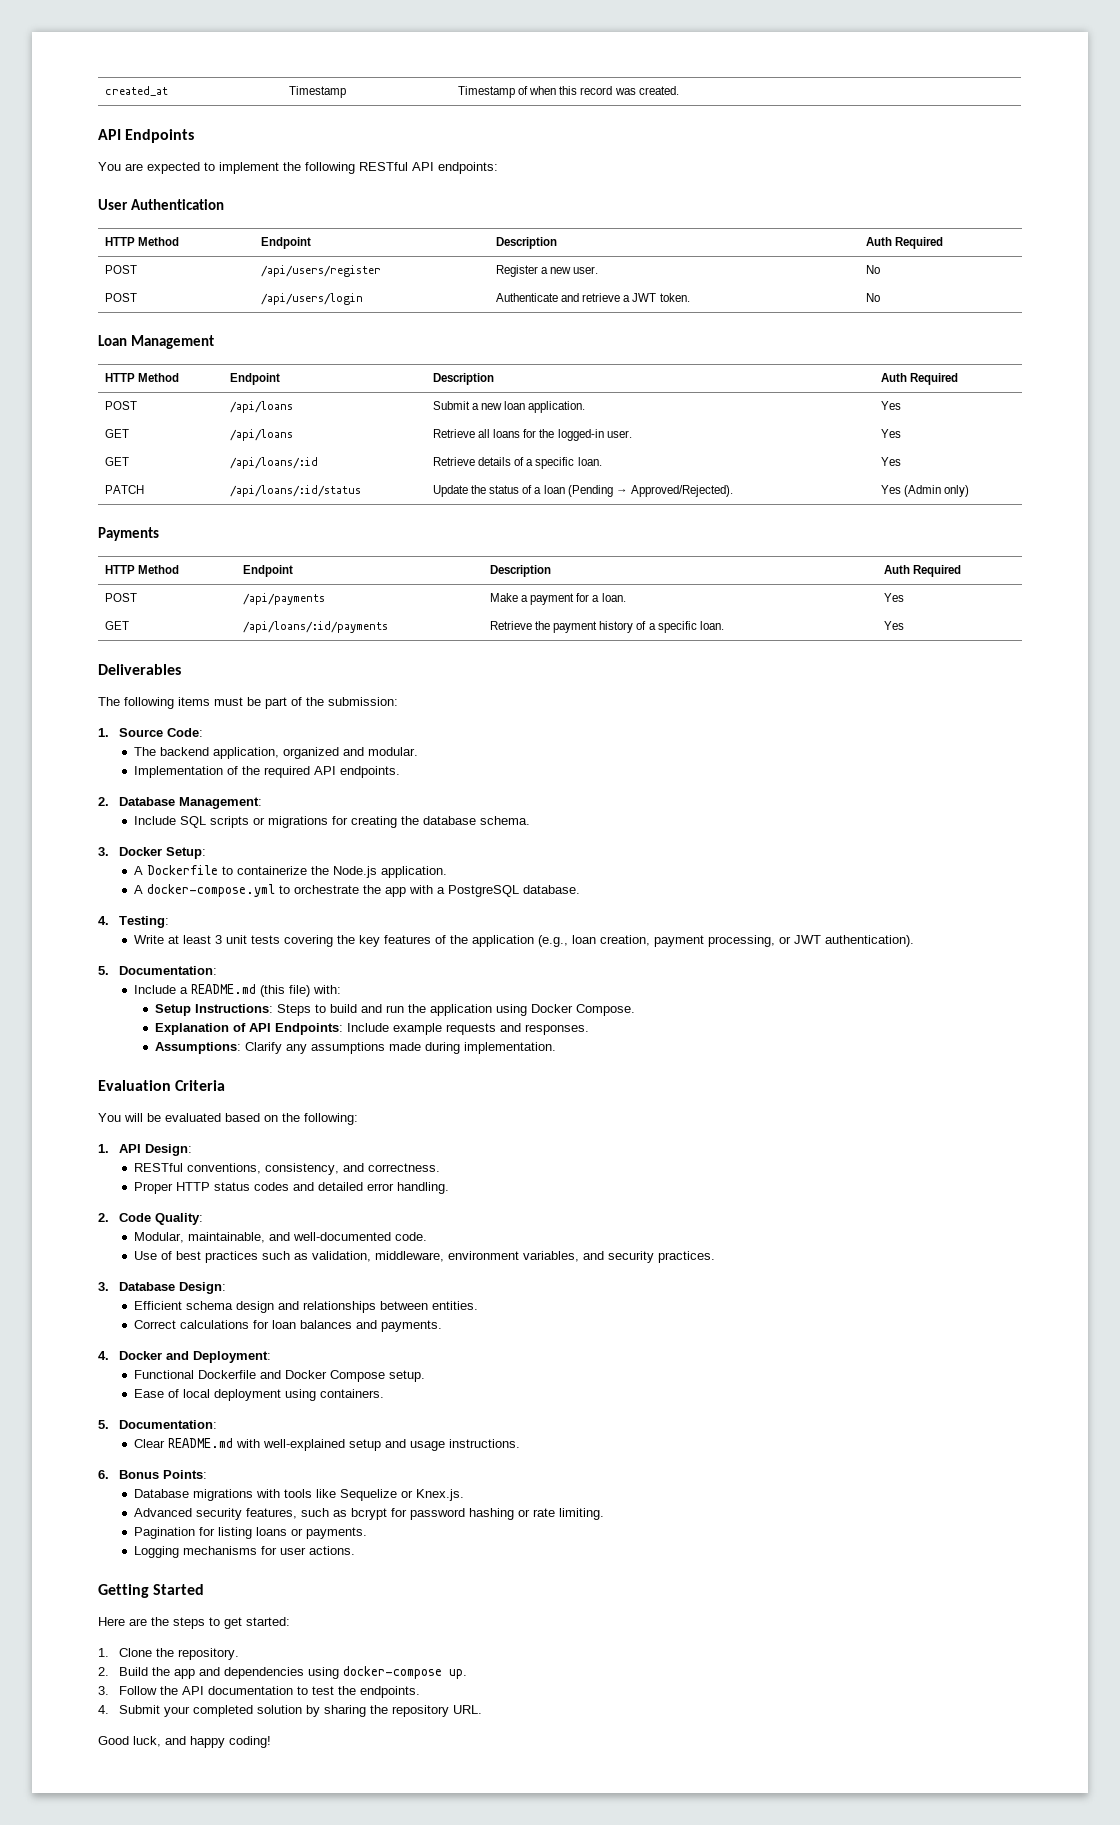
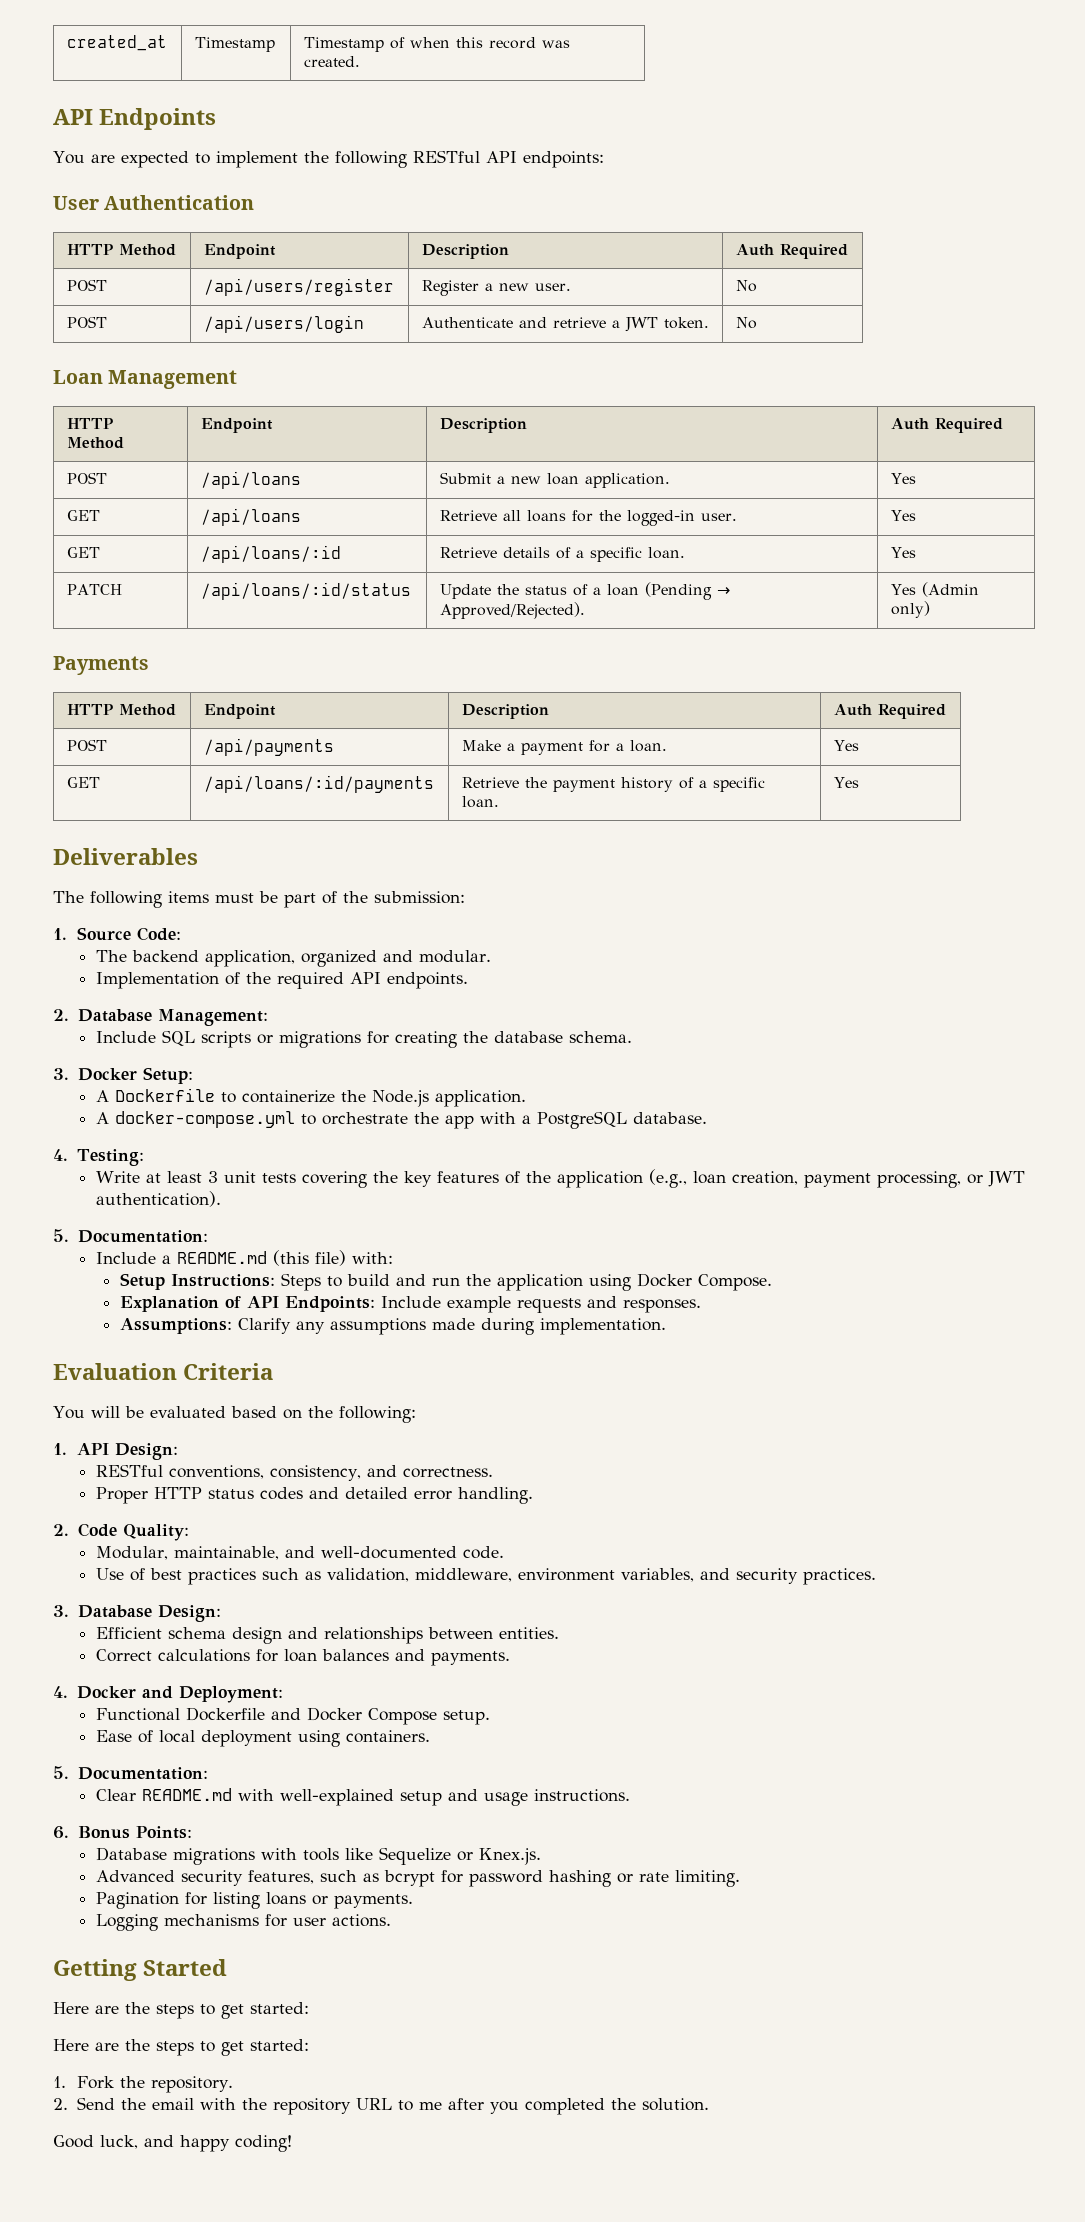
[98,1648,153,1657] // 1. Clone -> [53,2039,309,2056] [53,2076,114,2089] // Here are the steps to get started: // 1. Fork
[119,1666,468,1679] [98,1686,421,1698] [98,1705,483,1717] Build the app and dependencies using docker-compose up. // 3. Follow the API documentation to test the endpoints. // 4. Submit your completed solution by sharing the repository URL. -> [76,2097,709,2115] Send the email with the repository URL to me after you completed the solution.

